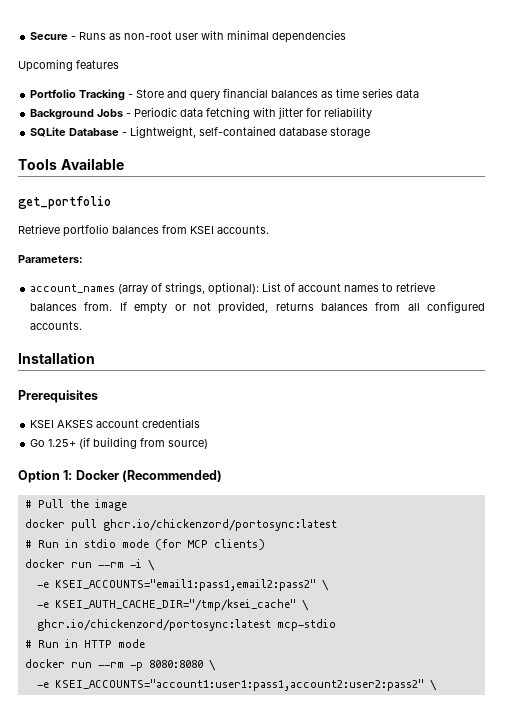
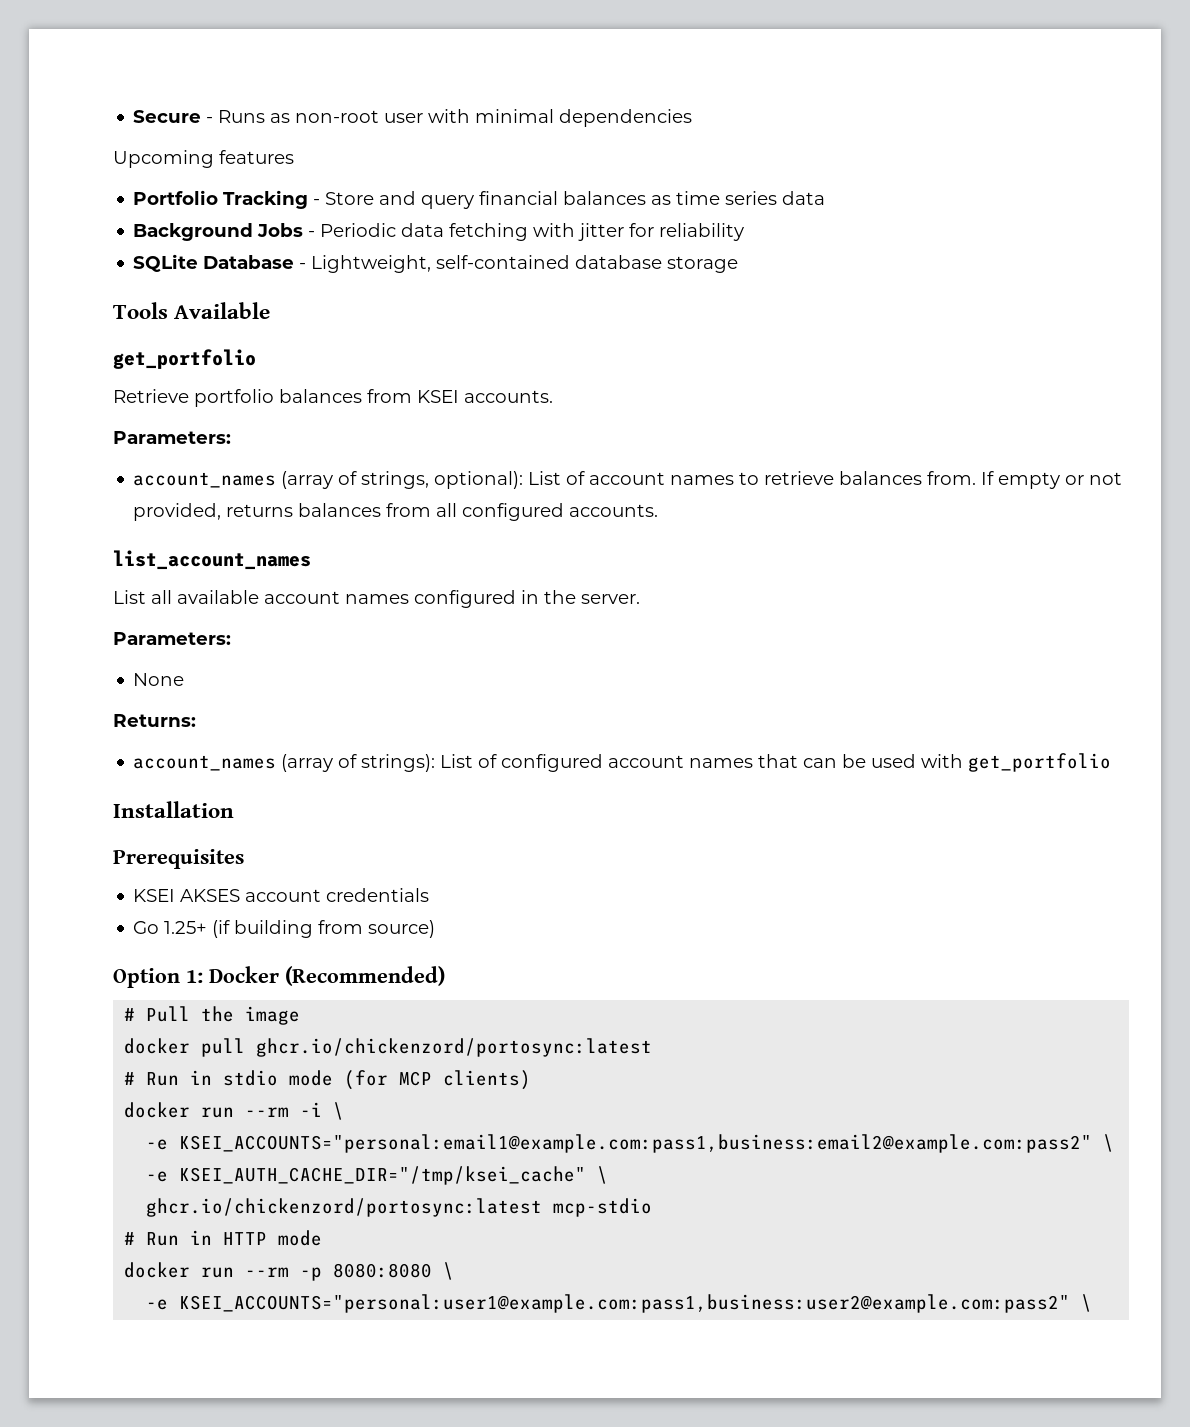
(83, 325) none -> [113,550,311,570] [113,590,640,608] [113,632,231,645] [133,673,185,686] [113,714,196,727] [133,753,1112,772] // list_account_names // List all available account names configured in the server. // Parameters: // None // Returns: // account_names (array of strings): List of configured account names that can be used with get_portfolio
[54,579,316,591] KSEI_ACCOUNTS="email1:pass1,email2:pass2" -> [179,1134,1093,1153] KSEI_ACCOUNTS="personal:email1@example.com:pass1,business:email2@example.com:pass2"
[54,679,424,691] KSEI_ACCOUNTS="account1:user1:pass1,account2:user2:pass2" -> [179,1294,1071,1313] KSEI_ACCOUNTS="personal:user1@example.com:pass1,business:user2@example.com:pass2"

